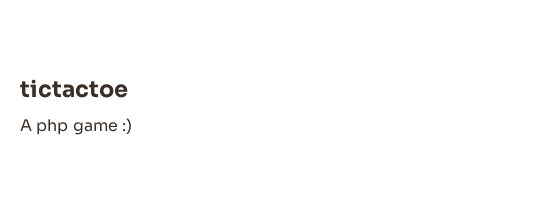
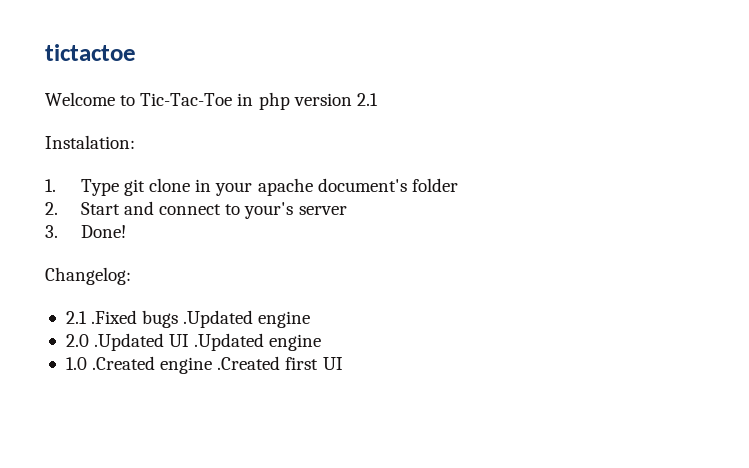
[20,118,132,135] A php game :) -> [45,92,378,110] [45,135,135,149] [45,178,458,196] [45,201,347,219] [45,225,126,238] [45,267,131,285] [65,310,311,328] [65,333,322,351] [65,356,343,374] Welcome to Tic-Tac-Toe in php version 2.1 // Instalation: // 1. Type git clone in your apache document's folder // 2. Start and connect to your's server // 3. Done! // Changelog: // 2.1 .Fixed bugs .Updated engine // 2.0 .Updated UI .Updated engine // 1.0 .Created engine .Created first UI

